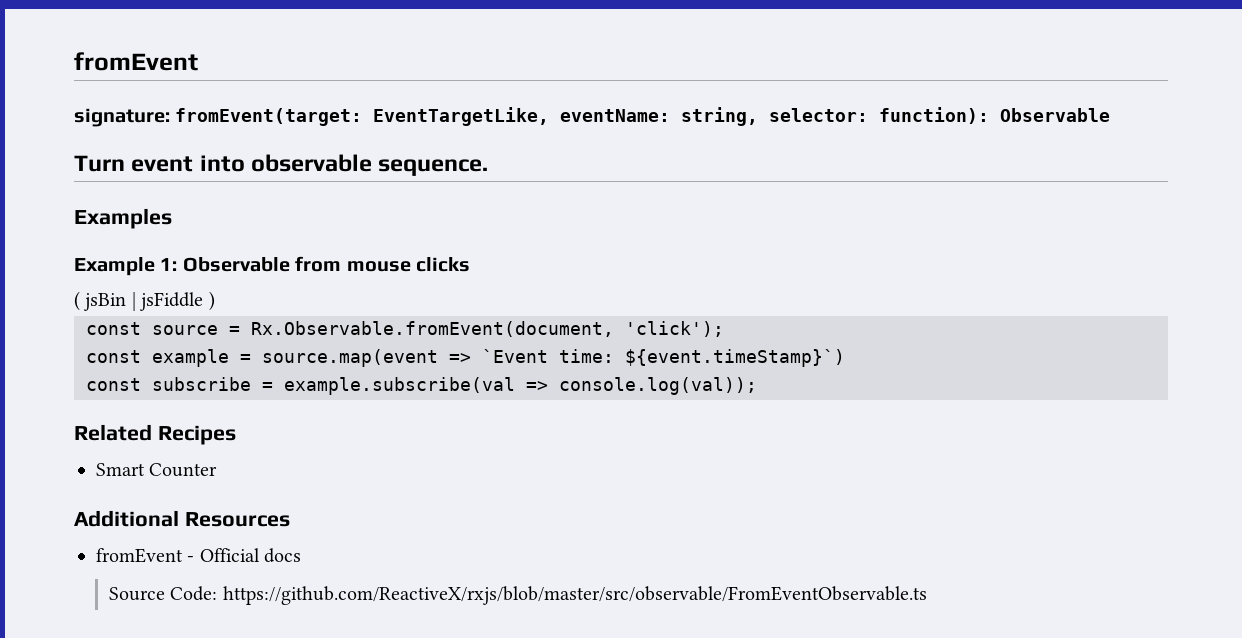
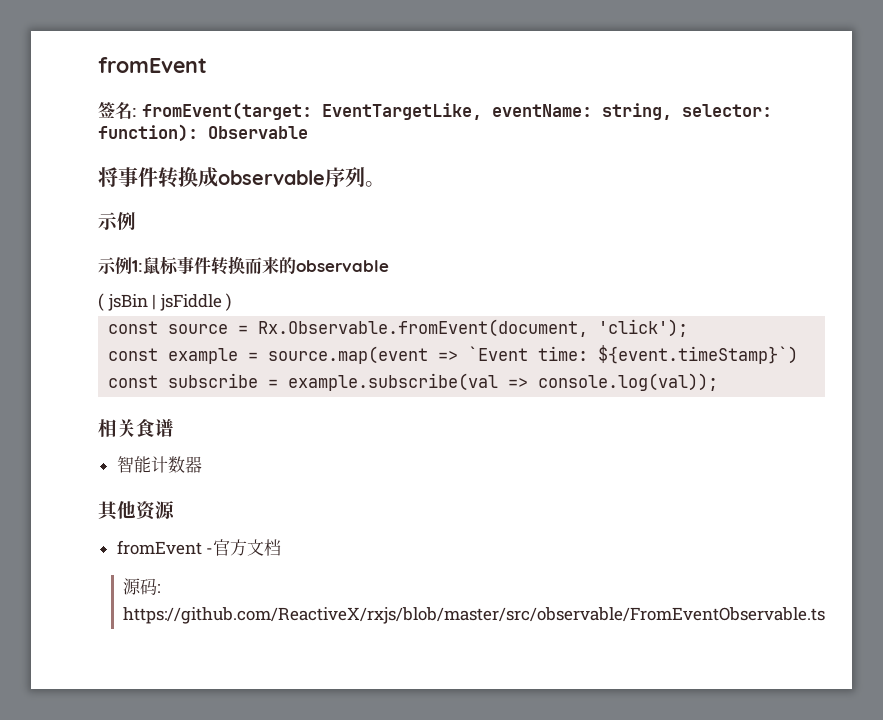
[74,108,170,127] signature: -> [98,102,137,119] 签名:
[74,154,489,176] [74,208,172,229] [74,256,470,276] Turn event into observable sequence. // Examples // Example 1: Observable from mouse clicks -> [98,166,385,188] [98,212,136,230] [98,256,389,275] 将事件转换成observable序列。 // 示例 // 示例1:鼠标事件转换而来的observable
[74,424,236,445] [96,463,218,477] [74,510,290,527] [96,548,302,563] [108,586,218,601] Related Recipes // Smart Counter // Additional Resources // fromEvent - Official docs // Source Code: -> [98,418,174,438] [116,456,202,473] [98,501,175,521] [116,539,282,556] [122,578,160,595] 相关食谱 // 智能计数器 // 其他资源 // fromEvent -官方文档 // 源码:

